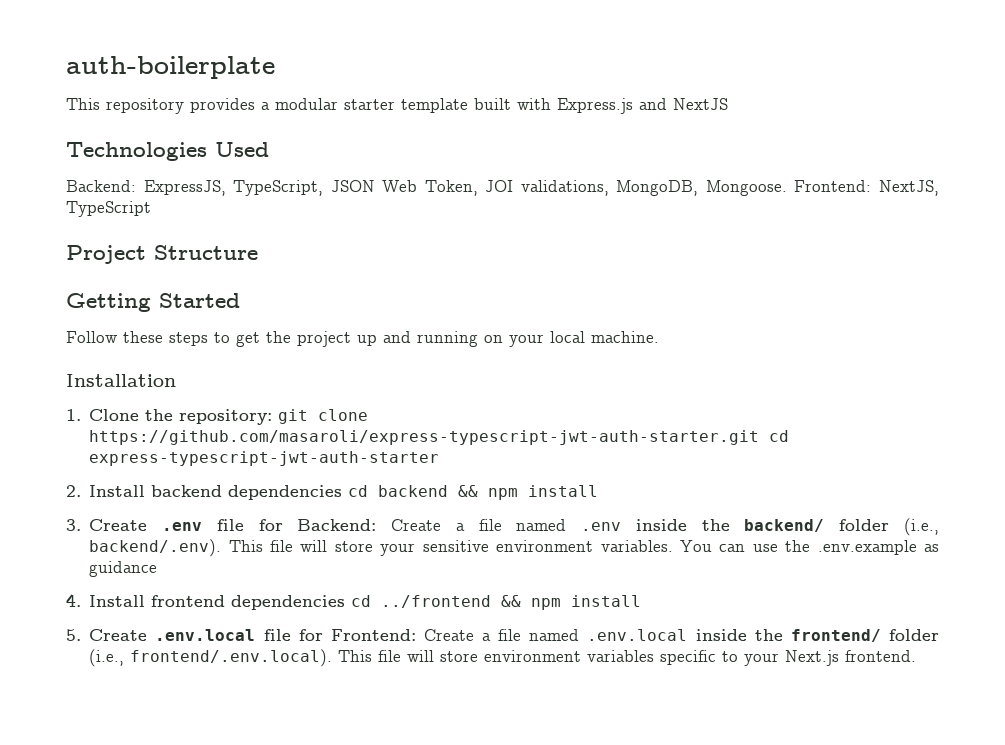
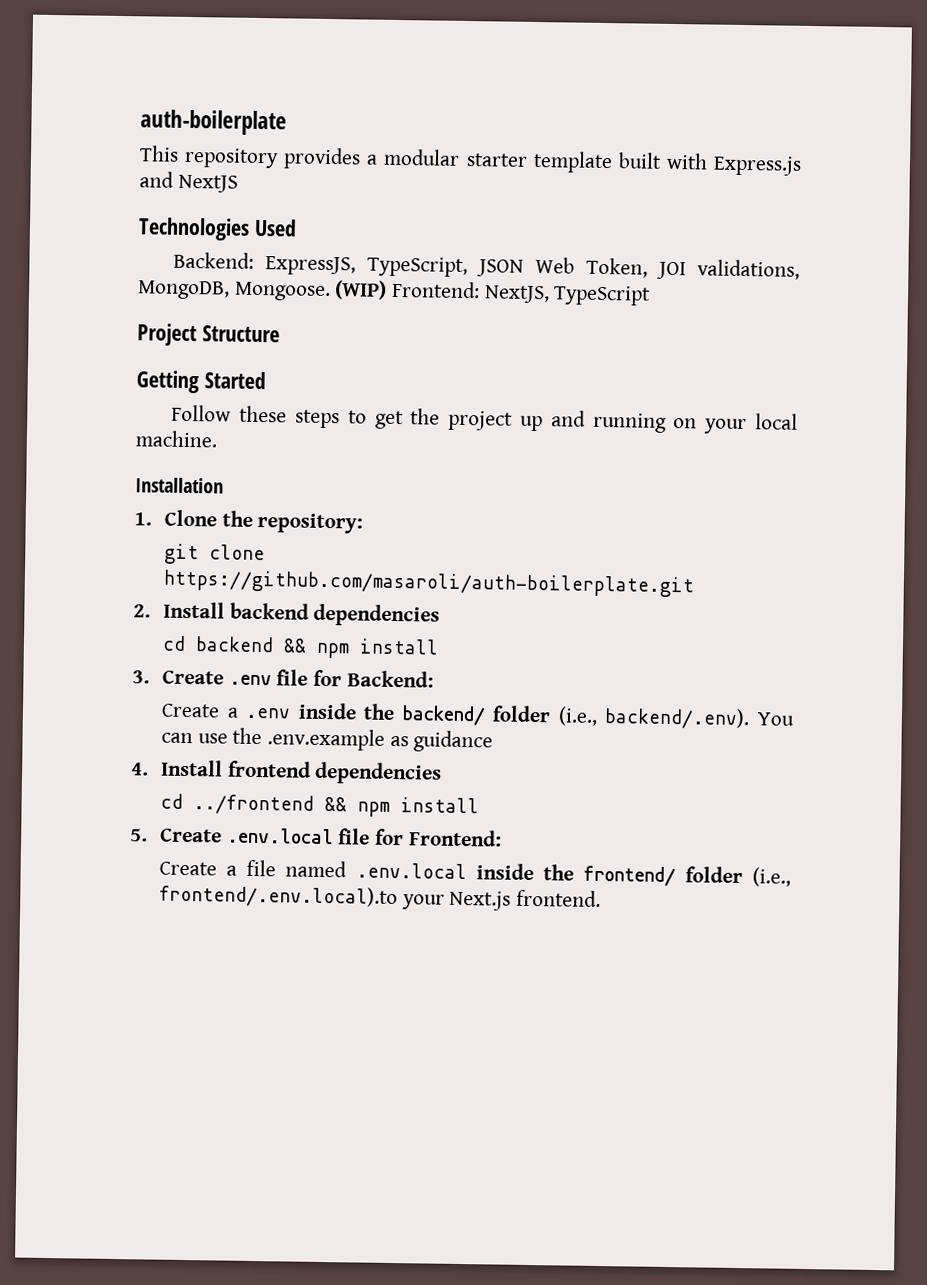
(787, 188) none -> [334,280,388,300] (WIP)
(273, 417) none -> (364, 523) //
[89,430,790,445] [89,451,440,466] https://github.com/masaroli/express-typescript-jwt-auth-starter.git cd express-typescript-jwt-auth-starter -> [163,569,695,598] https://github.com/masaroli/auth-boilerplate.git
(343, 492) none -> (441, 615) //
[391,519,567,531] Create a file named -> [161,703,239,718] // Create a
[228,540,673,556] This file will store your sensitive environment variables. -> (751, 718) none
(346, 602) none -> (443, 773) //
(416, 635) none -> (502, 838) //
[130,649,739,667] frontend/.env.local). This file will store environment variables specific to -> [159,884,399,909] frontend/.env.local).to

